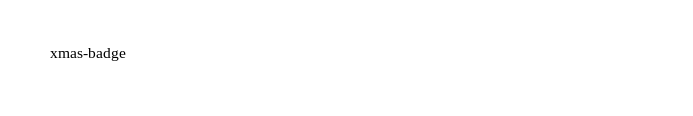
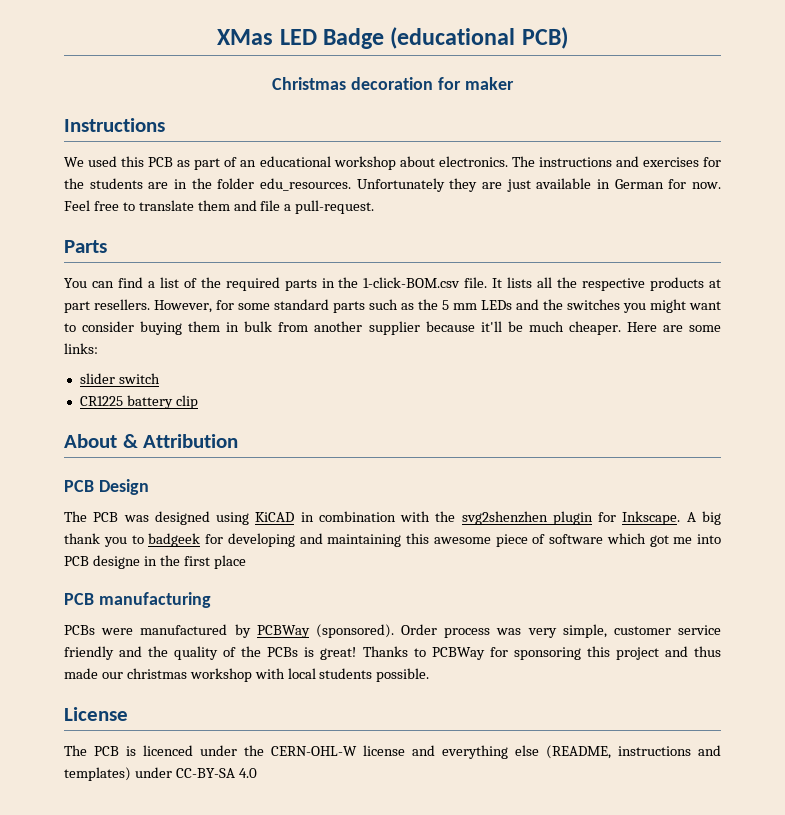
[50,48,126,61] xmas-badge -> [217,27,568,49] [272,77,514,90] [64,118,165,132] [64,156,721,170] [64,178,721,192] [64,200,375,214] [64,240,107,253] [64,277,722,291] [64,299,721,313] [64,321,721,335] [64,343,98,354] [79,373,160,384] [79,395,198,409] [64,434,239,448] [64,479,149,495] [64,511,721,525] [64,533,721,547] [64,555,246,569] [64,592,211,608] [64,624,721,638] [64,646,721,660] [64,668,430,682] [64,707,128,721] [64,745,721,759] [64,767,257,781] XMas LED Badge (educational PCB) // Christmas decoration for maker // Instructions // We used this PCB as part of an educational workshop about electronics. The instructions and exercises for the students are in the folder edu_resources. Unfortunately they are just available in German for now. Feel free to translate them and file a pull-request. // Parts // You can find a list of the required parts in the 1-click-BOM.csv file. It lists all the respective products at part resellers. However, for some standard parts such as the 5 mm LEDs and the switches you might want to consider buying them in bulk from another supplier because it'll be much cheaper. Here are some links: // slider switch // CR1225 battery clip // About & Attribution // PCB Design // The PCB was designed using KiCAD in combination with the svg2shenzhen plugin for Inkscape. A big thank you to badgeek for developing and maintaining this awesome piece of software which got me into PCB designe in the first place // PCB manufacturing // PCBs were manufactured by PCBWay (sponsored). Order process was very simple, customer service friendly and the quality of the PCBs is great! Thanks to PCBWay for sponsoring this project and thus made our christmas workshop with local students possible. // License // The PCB is licenced under the CERN-OHL-W license and everything else (README, instructions and templates) under CC-BY-SA 4.0

